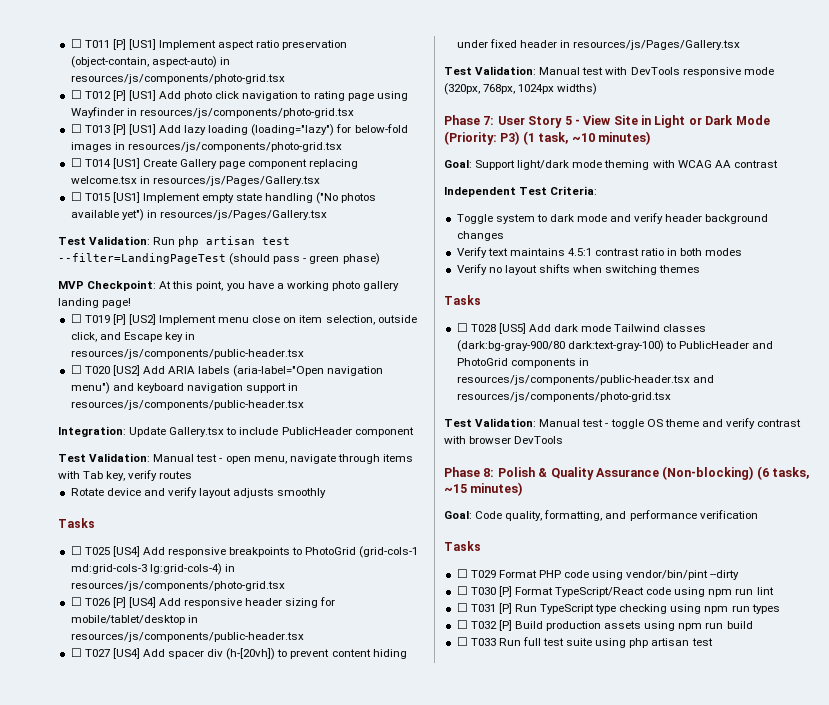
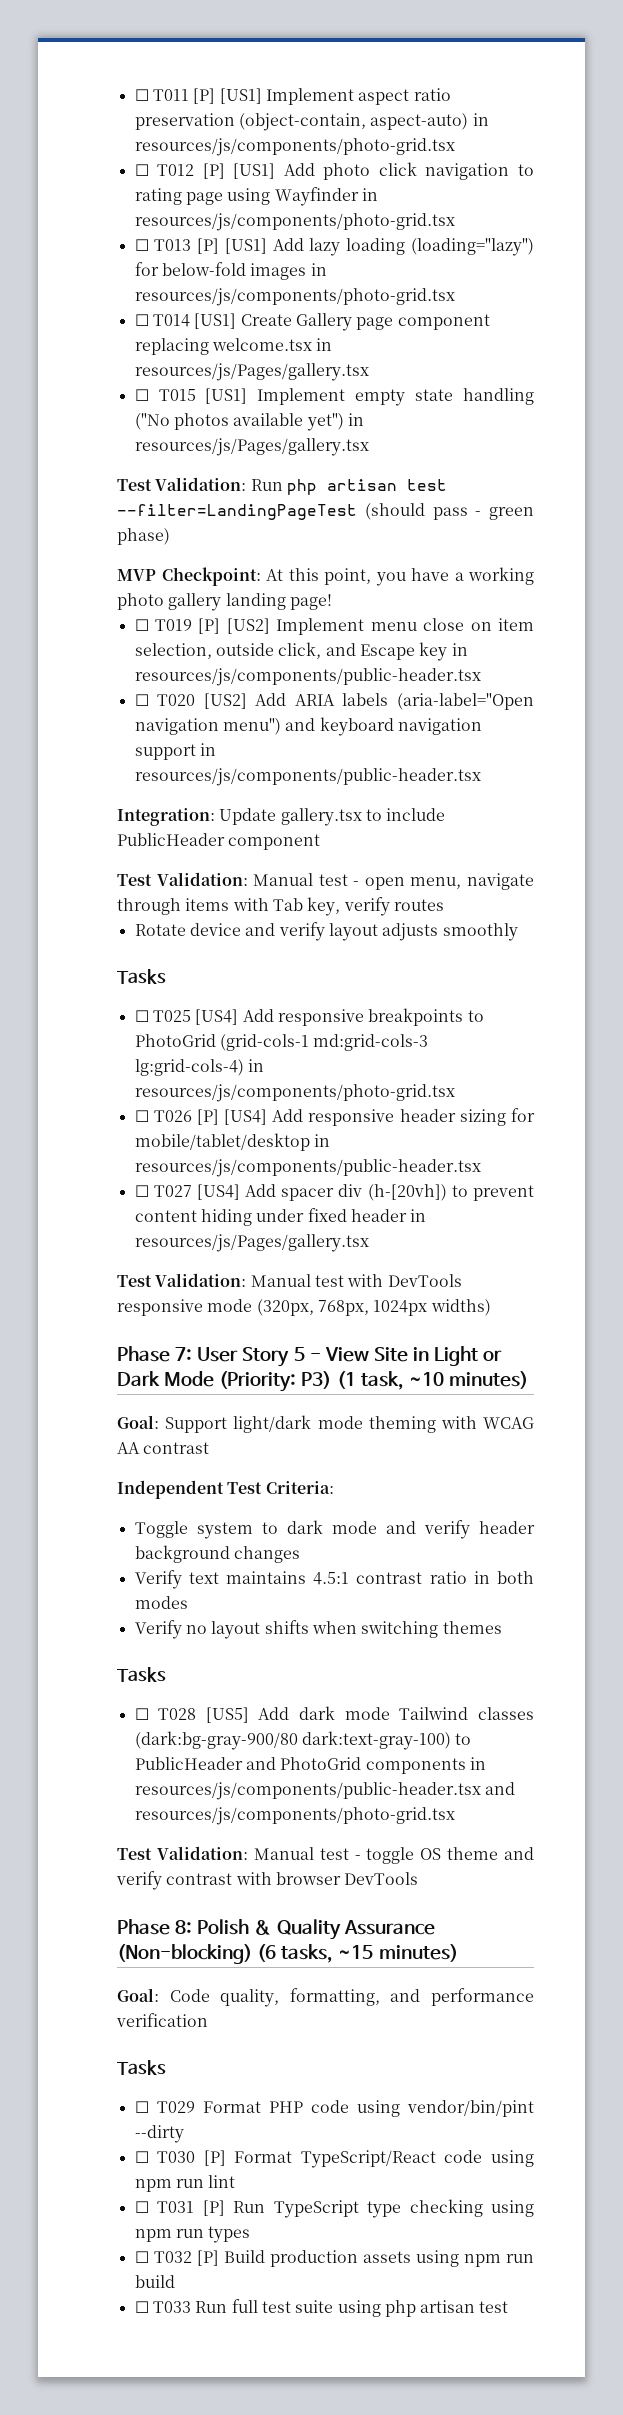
[152,176,320,186] resources/js/Pages/Gallery.tsx -> [134,363,369,381] resources/js/Pages/gallery.tsx
[159,210,327,220] resources/js/Pages/Gallery.tsx -> [134,438,369,456] resources/js/Pages/gallery.tsx
[169,427,225,437] Gallery.tsx -> [280,808,362,826] gallery.tsx
[573,40,741,50] resources/js/Pages/Gallery.tsx -> [134,1234,369,1252] resources/js/Pages/gallery.tsx

